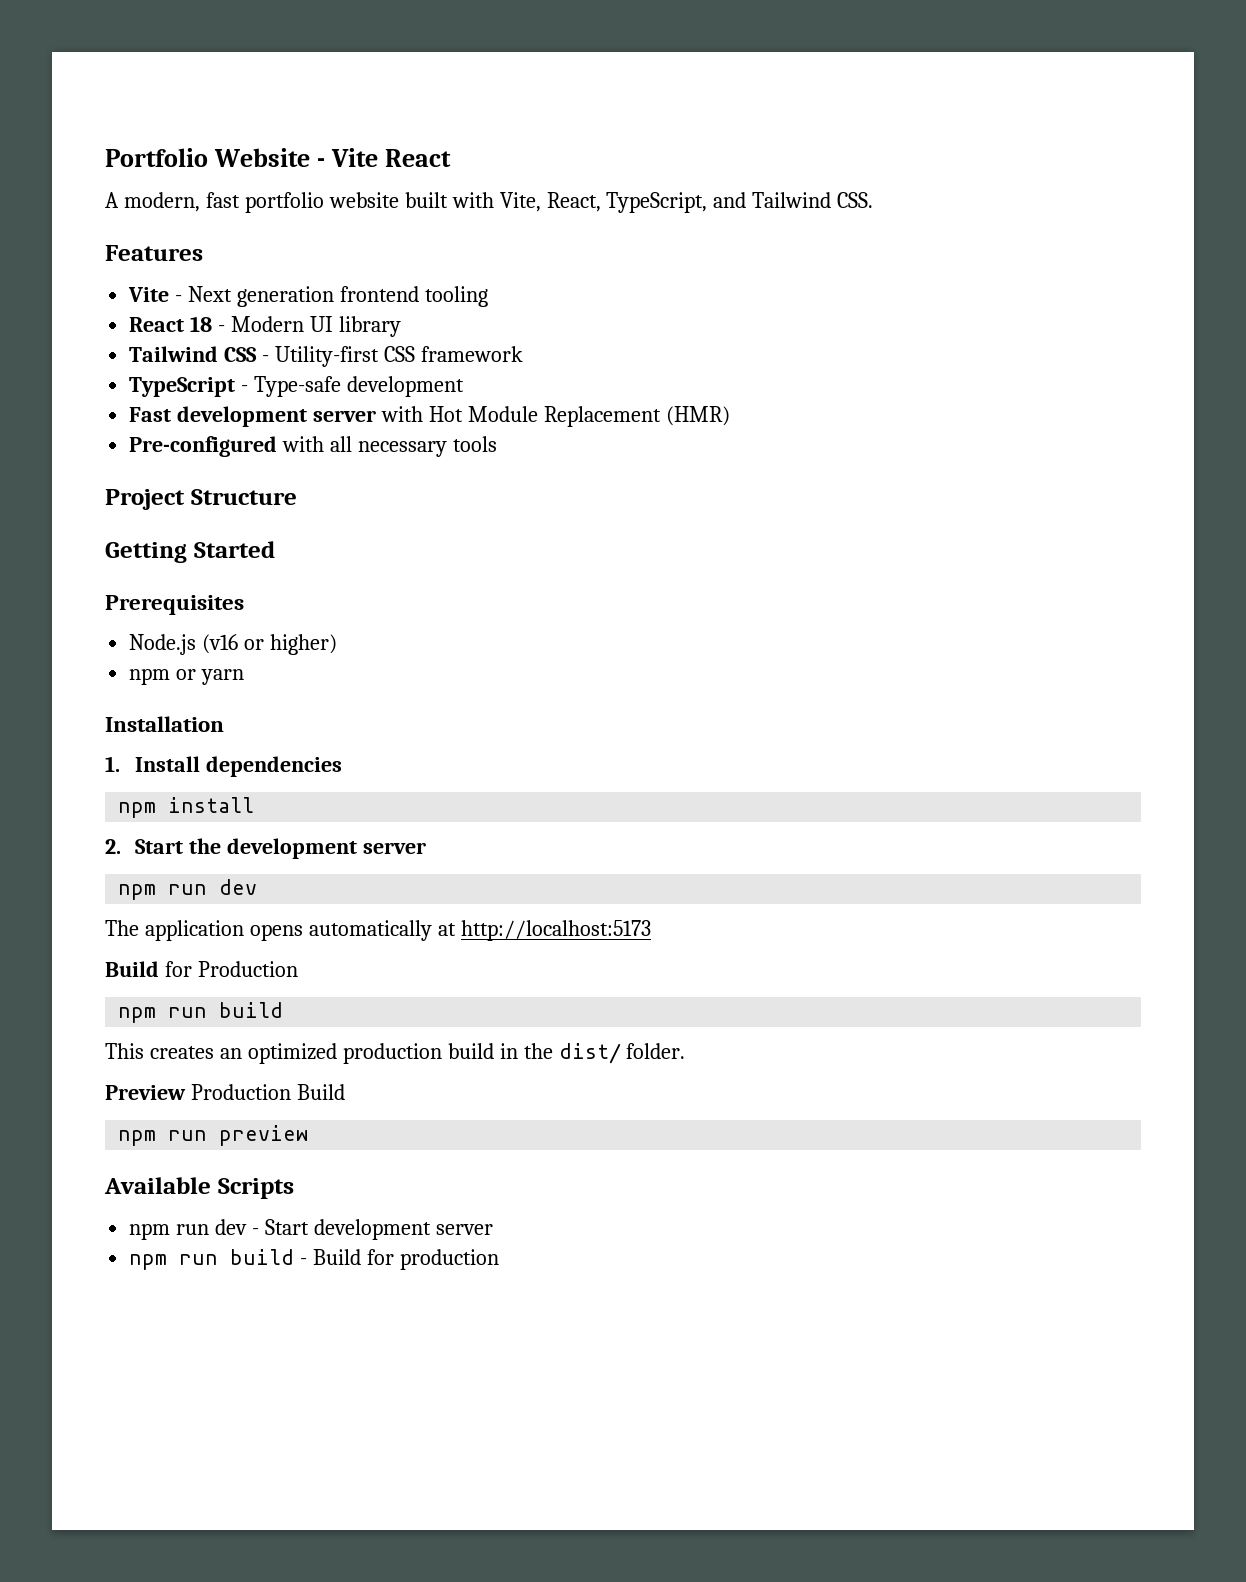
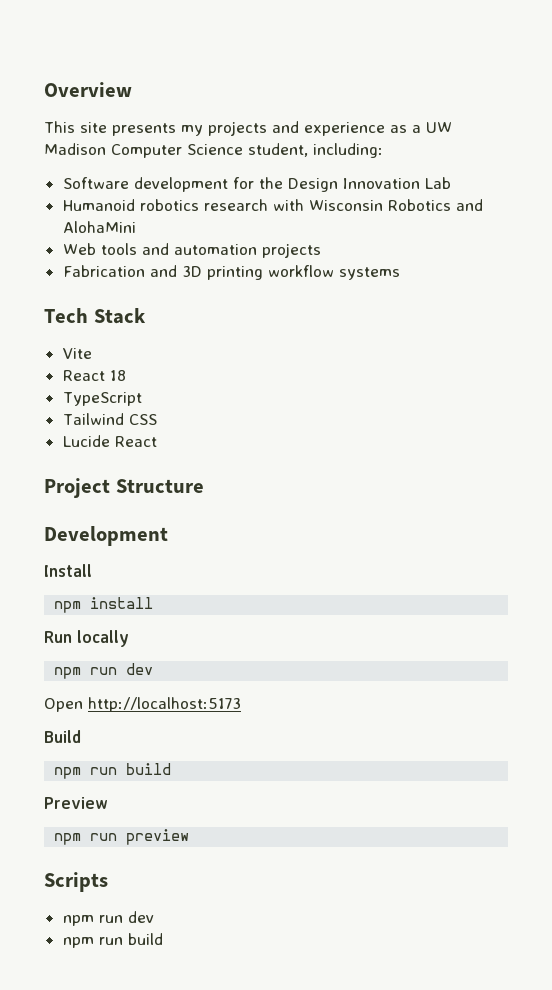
[105,148,451,167] [105,192,874,213] [105,245,203,261] [128,286,488,307] [129,316,401,337] [129,346,523,367] [129,376,465,397] [129,406,730,427] [129,436,497,457] [105,489,297,510] [105,541,275,563] [105,595,244,615] [129,634,338,655] [129,668,245,685] [105,716,224,732] [105,756,120,772] Portfolio Website - Vite React // A modern, fast portfolio website built with Vite, React, TypeScript, and Tailwind CSS. // Features // Vite - Next generation frontend tooling // React 18 - Modern UI library // Tailwind CSS - Utility-first CSS framework // TypeScript - Type-safe development // Fast development server with Hot Module Replacement (HMR) // Pre-configured with all necessary tools // Project Structure // Getting Started // Prerequisites // Node.js (v16 or higher) // npm or yarn // Installation // 1. -> [44,82,132,97] [44,121,452,136] [44,143,383,158] [62,177,451,192] [62,199,483,211] [62,221,136,233] [62,243,321,258] [62,265,400,280] [44,308,146,324] [62,348,92,359] [62,370,126,381] [62,392,142,406] [62,413,157,425] [62,435,157,447] [44,478,204,498] [44,526,168,546] Overview // This site presents my projects and experience as a UW Madison Computer Science student, including: // Software development for the Design Innovation Lab // Humanoid robotics research with Wisconsin Robotics and AlohaMini // Web tools and automation projects // Fabrication and 3D printing workflow systems // Tech Stack // Vite // React 18 // TypeScript // Tailwind CSS // Lucide React // Project Structure // Development //
[205,756,342,777] dependencies -> (92, 570) none
[105,838,426,859] [118,879,258,900] [105,920,456,941] 2. Start the development server // npm run dev // The application opens automatically at -> [44,630,129,647] [54,663,154,679] [44,698,83,712] Run locally // npm run dev // Open
[164,961,298,977] [118,1002,284,1023] [105,1043,686,1064] for Production // npm run build // This creates an optimized production build in the dist/ folder. -> [54,763,172,779] // npm run build
[190,1084,345,1100] Production Build -> (108, 803) none
[104,1177,211,1194] Available -> (190, 837) none
[252,1219,493,1240] [129,1249,499,1270] - Start development server // npm run build - Build for production -> [62,933,163,948] // npm run build

